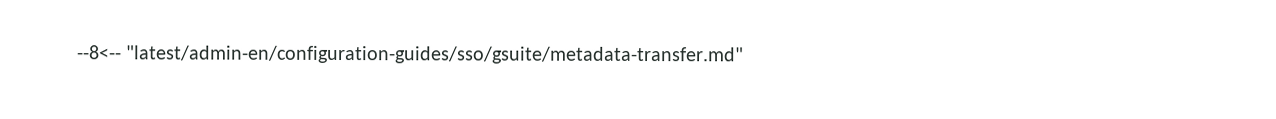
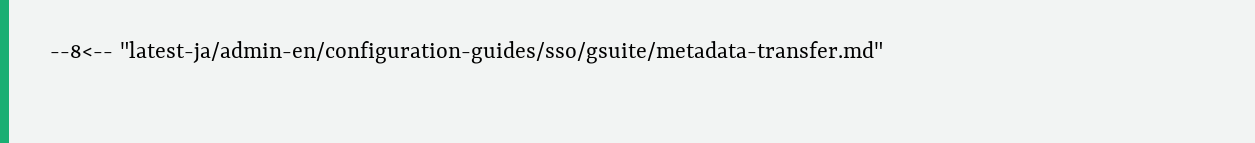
[125,45,745,65] "latest/admin-en/configuration-guides/sso/gsuite/metadata-transfer.md" -> [119,41,883,64] "latest-ja/admin-en/configuration-guides/sso/gsuite/metadata-transfer.md"

